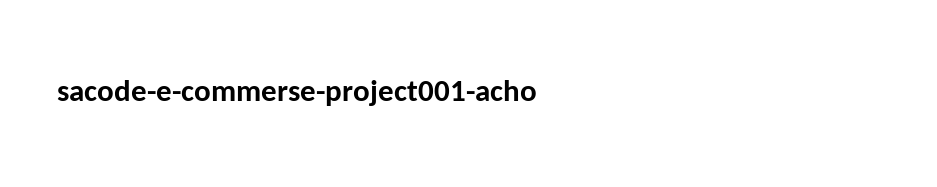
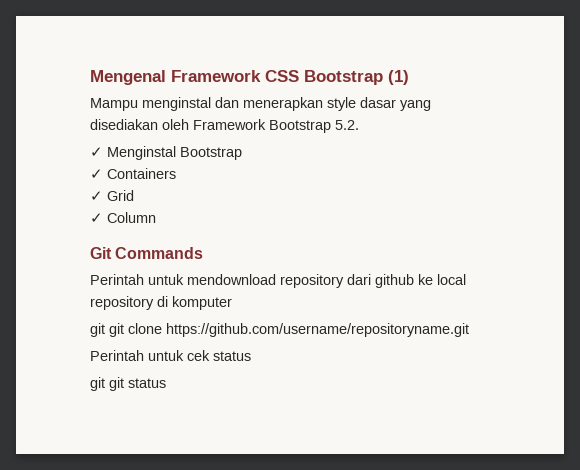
[57,80,537,106] sacode-e-commerse-project001-acho -> [90,70,409,85] [90,97,431,111] [90,119,359,133] [90,146,242,160] [90,168,176,179] [90,190,134,201] [90,212,156,223] [90,247,204,259] [90,274,466,288] [90,296,232,310] [90,323,469,337] [90,350,251,361] [90,377,166,391] Mengenal Framework CSS Bootstrap (1) // Mampu menginstal dan menerapkan style dasar yang disediakan oleh Framework Bootstrap 5.2. // ✓ Menginstal Bootstrap // ✓ Containers // ✓ Grid // ✓ Column // Git Commands // Perintah untuk mendownload repository dari github ke local repository di komputer // git git clone https://github.com/username/repositoryname.git // Perintah untuk cek status // git git status

